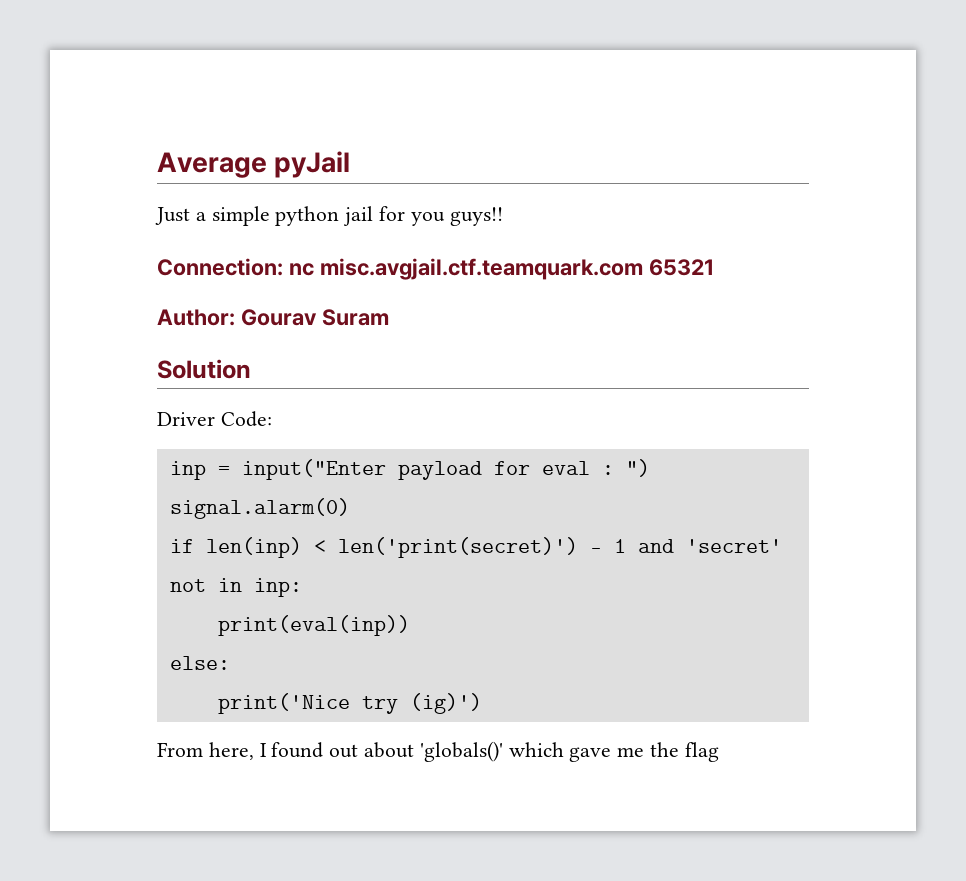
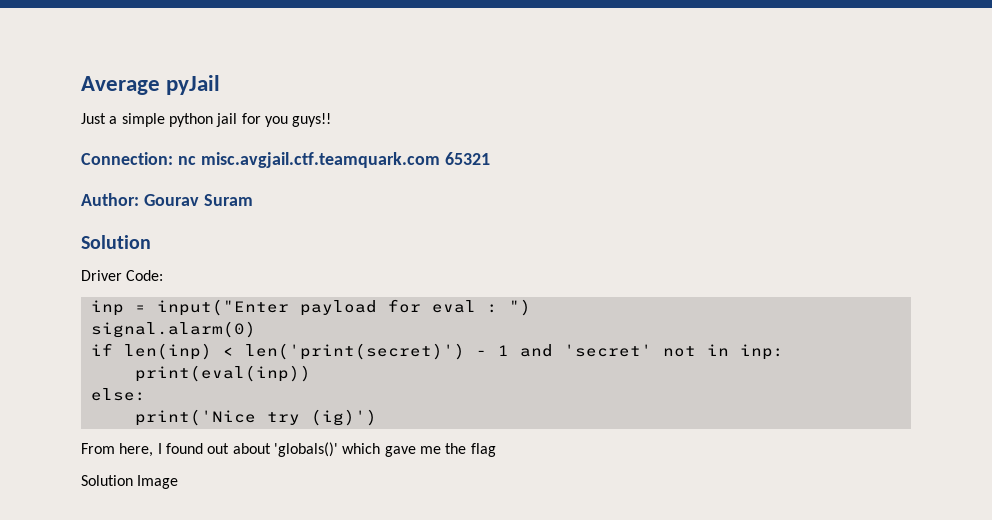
(719, 752) none -> [81,475,179,489] // Solution Image

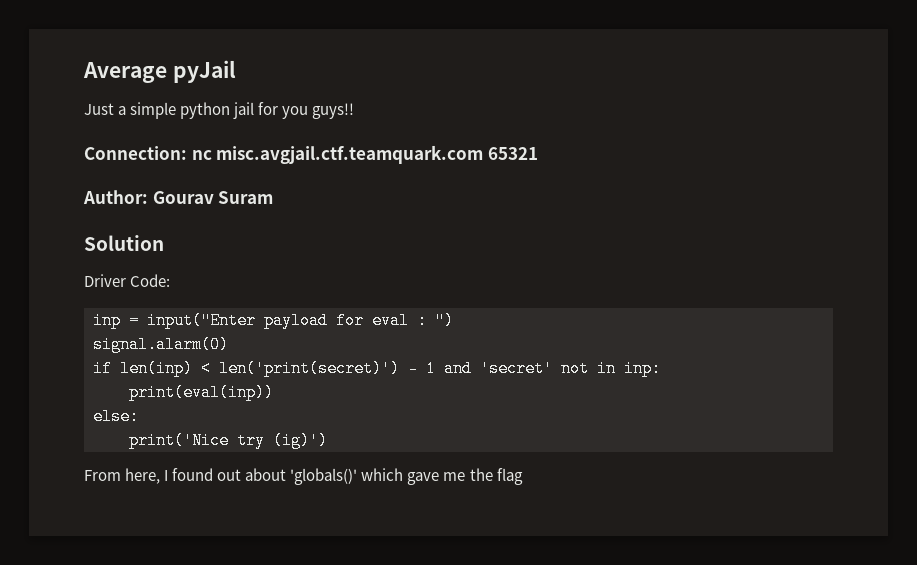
[81,475,179,489] // Solution Image -> (523, 476) none

